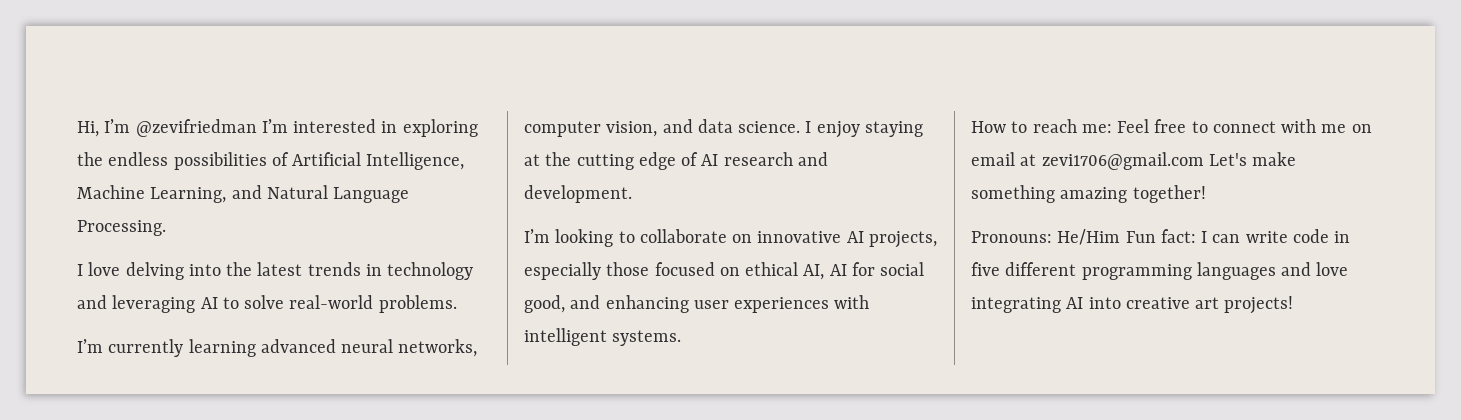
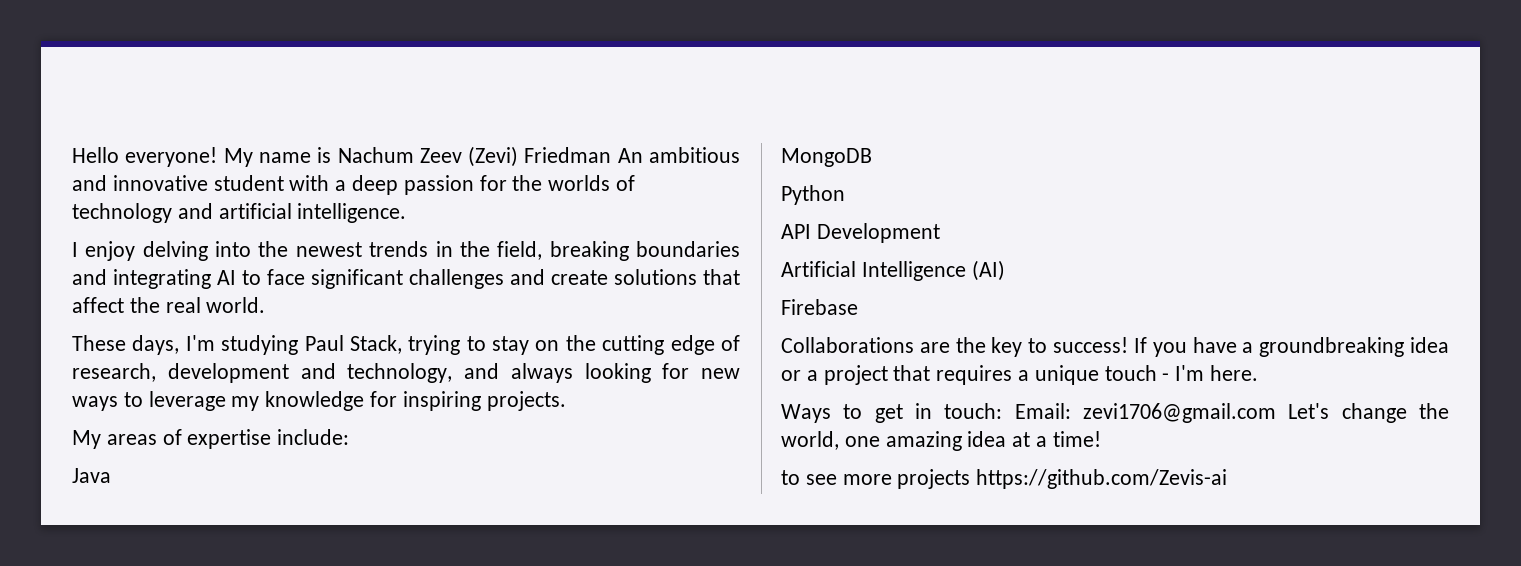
[77,119,478,137] [77,152,465,170] [77,185,410,203] [77,220,166,236] [77,262,121,276] Hi, I’m @zevifriedman I’m interested in exploring the endless possibilities of Artificial Intelligence, Machine Learning, and Natural Language Processing. // I love -> [72,146,740,167] [72,175,636,195] [72,203,407,223] [72,241,136,261] Hello everyone! My name is Nachum Zeev (Zevi) Friedman An ambitious and innovative student with a deep passion for the worlds of technology and artificial intelligence. // I enjoy
[257,262,303,276] latest -> [295,242,362,257] newest
[387,262,474,280] [77,295,457,313] [77,339,478,357] [524,119,923,138] [524,152,828,170] [524,185,632,203] [524,229,937,248] [524,262,925,280] [524,295,870,313] [524,328,682,346] [971,119,1372,133] [971,152,1297,170] [971,185,1206,203] [971,229,1351,245] [971,262,1349,280] [971,296,1294,314] technology and leveraging AI to solve real-world problems. // I’m currently learning advanced neural networks, computer vision, and data science. I enjoy staying at the cutting edge of AI research and development. // I’m looking to collaborate on innovative AI projects, especially those focused on ethical AI, AI for social good, and enhancing user experiences with intelligent systems. // How to reach me: Feel free to connect with me on email at zevi1706@gmail.com Let's make something amazing together! // Pronouns: He/Him Fun fact: I can write code in five different programming languages and love integrating AI into creative art projects! -> [459,241,741,261] [72,269,740,289] [72,297,266,313] [72,335,740,355] [72,363,740,383] [72,391,566,411] [72,429,350,449] [72,468,111,483] [781,148,872,167] [781,185,845,205] [781,223,940,243] [781,260,1005,281] [781,299,858,315] [781,337,1449,357] [781,365,1259,385] [781,403,1449,423] [781,431,1101,451] [781,469,1228,489] the field, breaking boundaries and integrating AI to face significant challenges and create solutions that affect the real world. // These days, I'm studying Paul Stack, trying to stay on the cutting edge of research, development and technology, and always looking for new ways to leverage my knowledge for inspiring projects. // My areas of expertise include: // Java // MongoDB // Python // API Development // Artificial Intelligence (AI) // Firebase // Collaborations are the key to success! If you have a groundbreaking idea or a project that requires a unique touch - I'm here. // Ways to get in touch: Email: zevi1706@gmail.com Let's change the world, one amazing idea at a time! // to see more projects https://github.com/Zevis-ai

